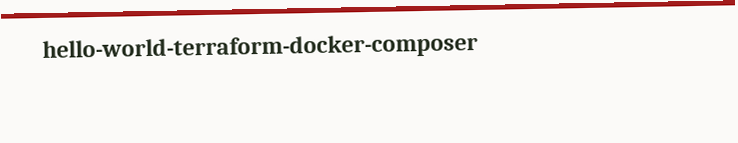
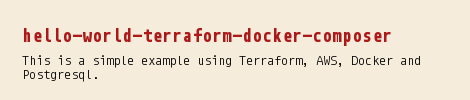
(478, 48) none -> [22,55,421,68] [22,70,99,82] // This is a simple example using Terraform, AWS, Docker and Postgresql.

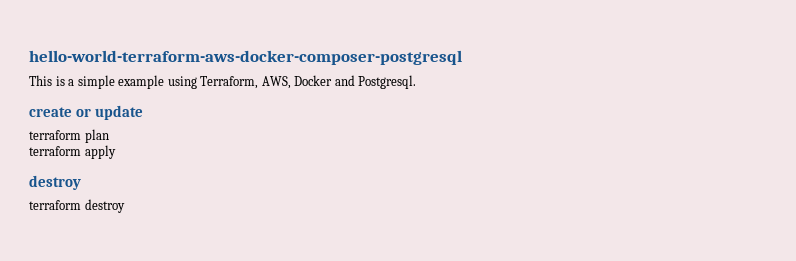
[22,28,392,46] hello-world-terraform-docker-composer -> [29,50,462,65] hello-world-terraform-aws-docker-composer-postgresql
(99, 76) none -> [29,105,144,120] [29,129,109,143] [29,145,116,159] [29,175,81,190] [29,199,125,213] // create or update // terraform plan // terraform apply // destroy // terraform destroy

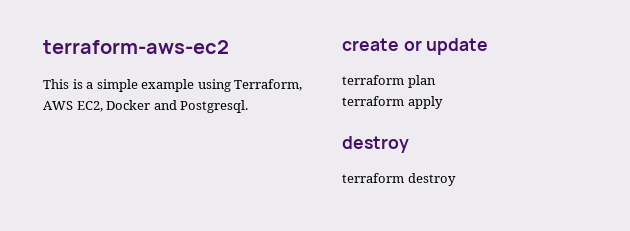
[29,50,462,65] hello-world-terraform-aws-docker-composer-postgresql -> [43,40,229,54] terraform-aws-ec2
[261,76,291,89] AWS, -> [43,101,103,112] AWS EC2,

